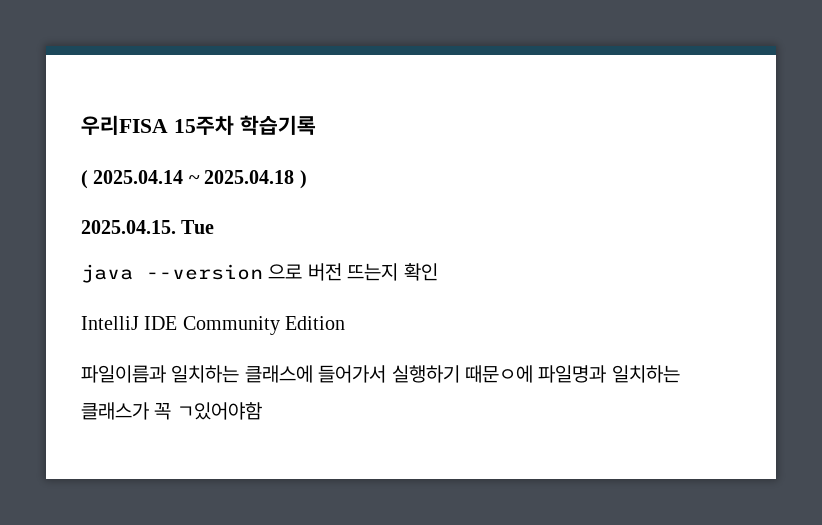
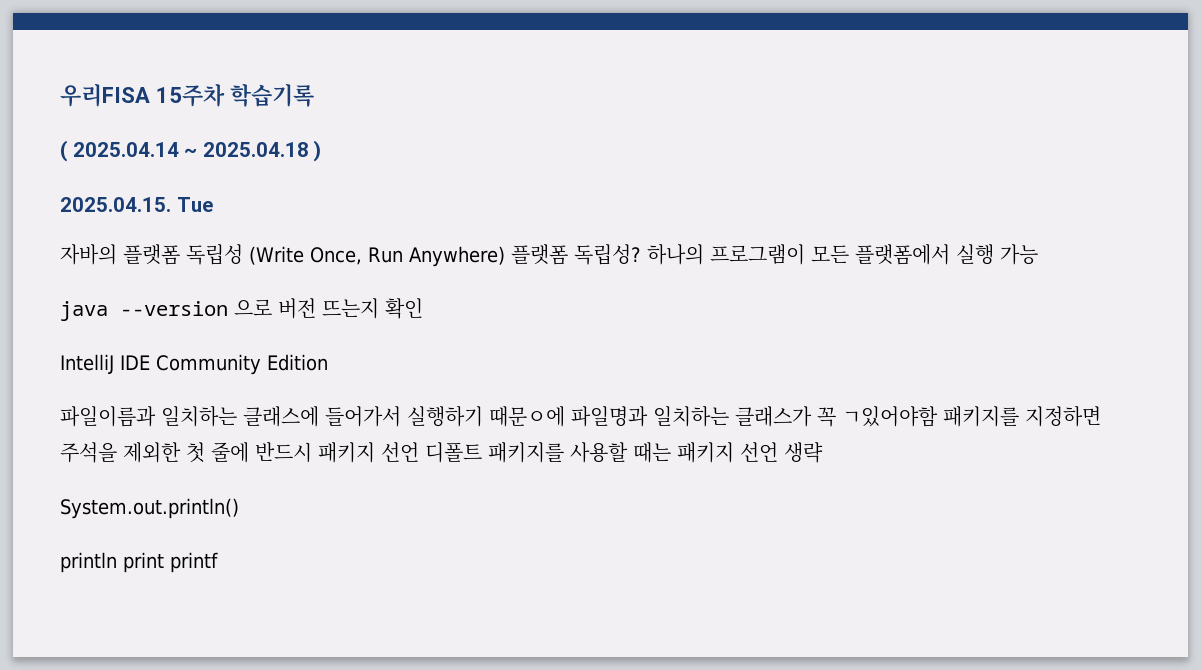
(215, 227) none -> [60,244,1038,267] // 자바의 플랫폼 독립성 (Write Once, Run Anywhere) 플랫폼 독립성? 하나의 프로그램이 모든 플랫폼에서 실행 가능
(262, 411) none -> [943,406,1101,427] [60,442,823,463] [60,498,239,519] [60,552,218,573] 패키지를 지정하면 주석을 제외한 첫 줄에 반드시 패키지 선언 디폴트 패키지를 사용할 때는 패키지 선언 생략 // System.out.println() // println print printf

